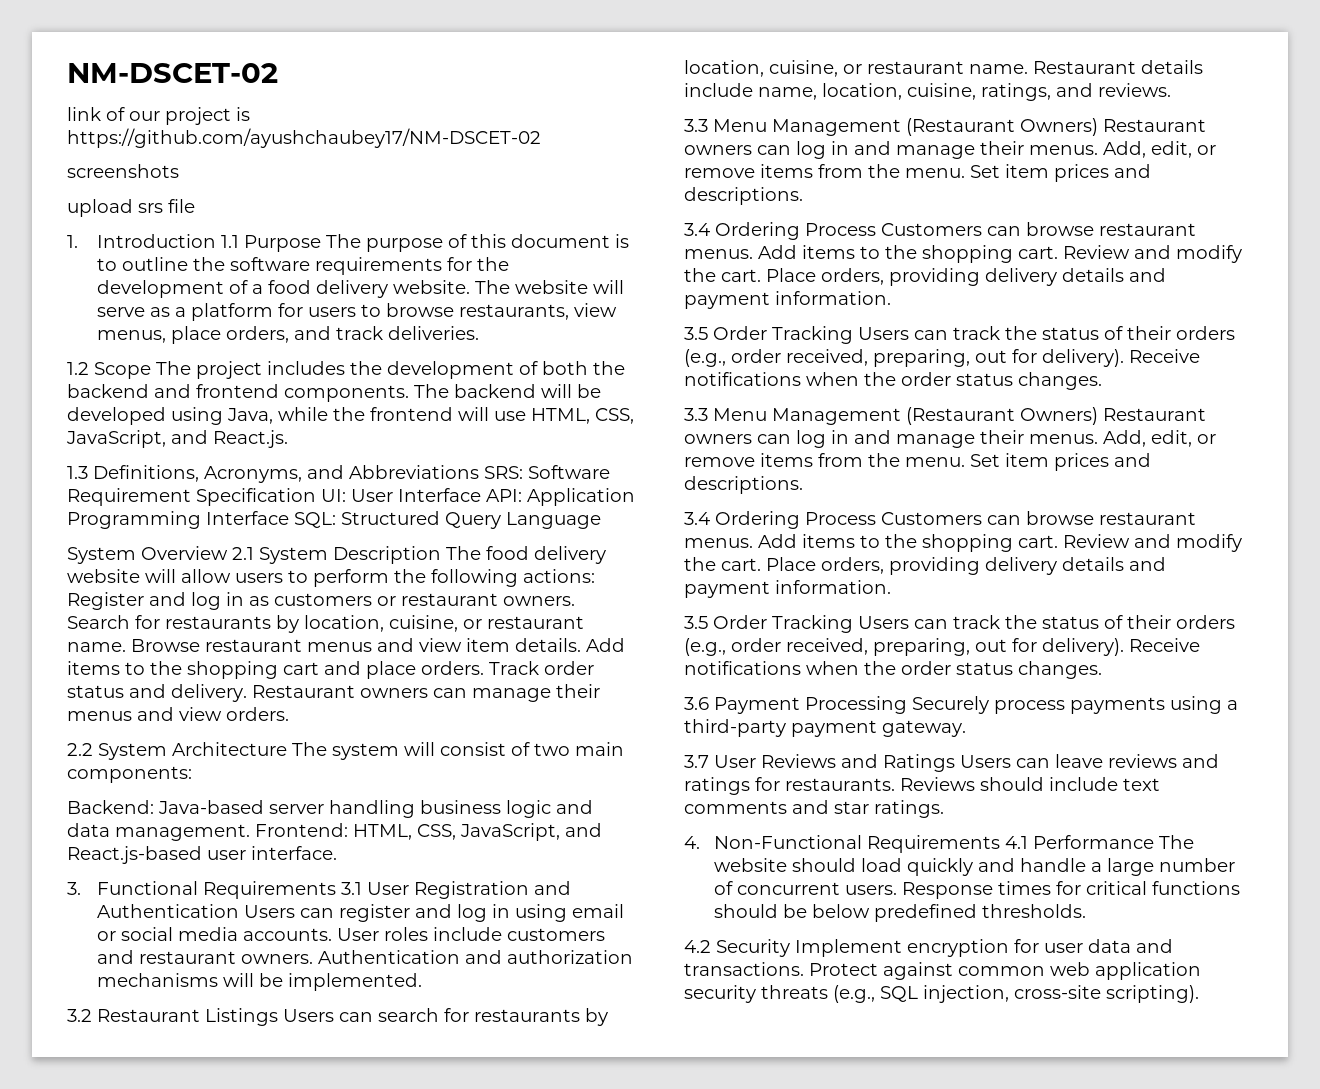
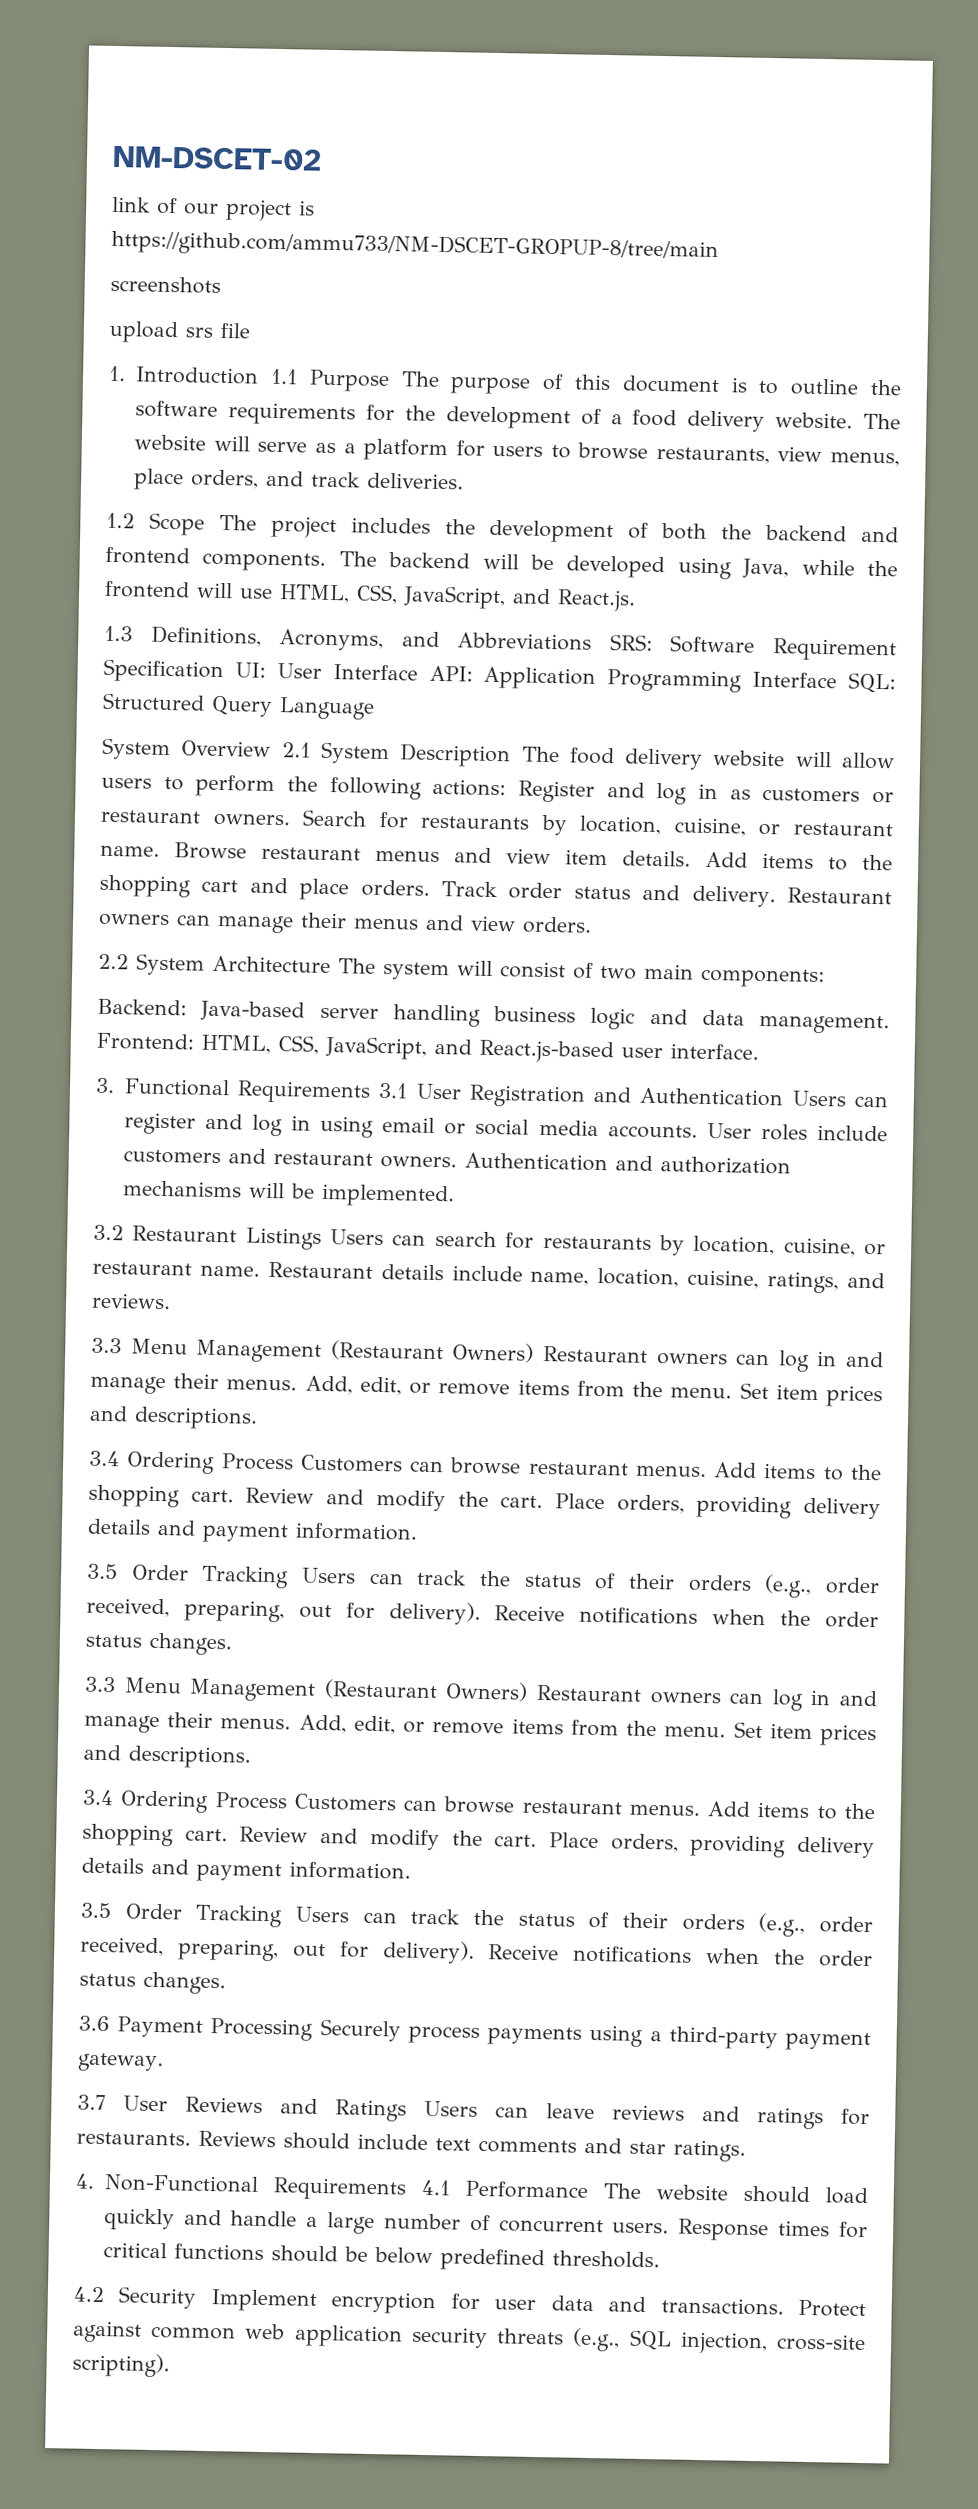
[67,128,541,148] https://github.com/ayushchaubey17/NM-DSCET-02 -> [111,229,719,264] https://github.com/ammu733/NM-DSCET-GROPUP-8/tree/main

